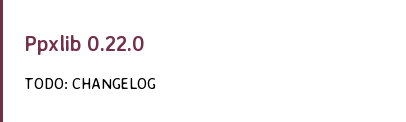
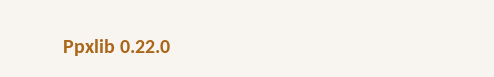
[24,78,157,89] // TODO: CHANGELOG -> (171, 46) none

